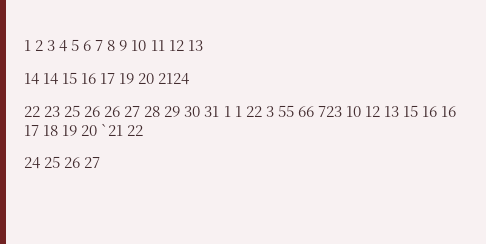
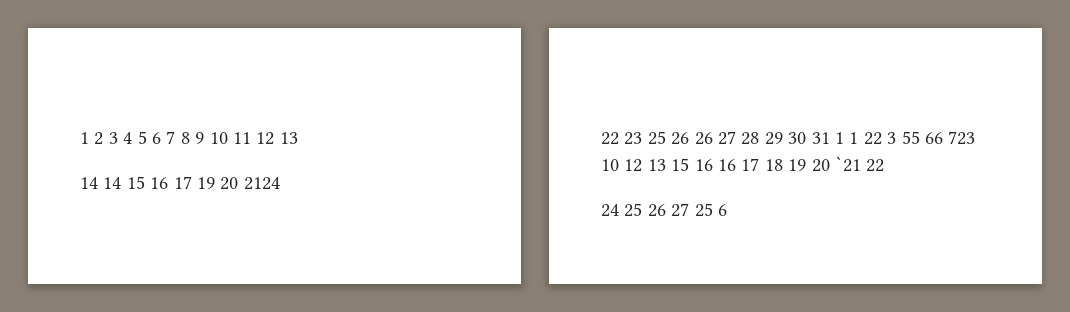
(101, 162) none -> [694,203,727,217] 25 6

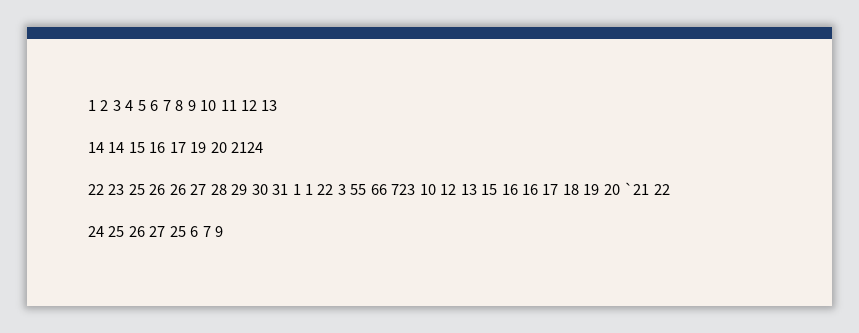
(727, 210) none -> [202,226,224,237] 7 9

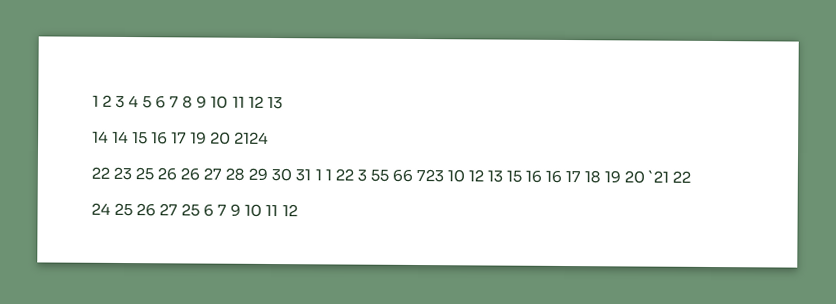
(224, 231) none -> [244,203,298,217] 10 11 12

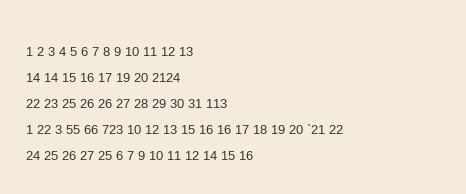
[314,169,322,181] 1 -> [206,99,227,108] 113 //
(298, 210) none -> [203,151,253,160] 14 15 16

